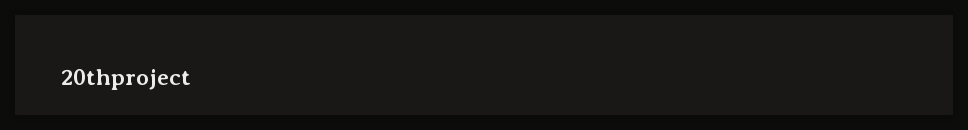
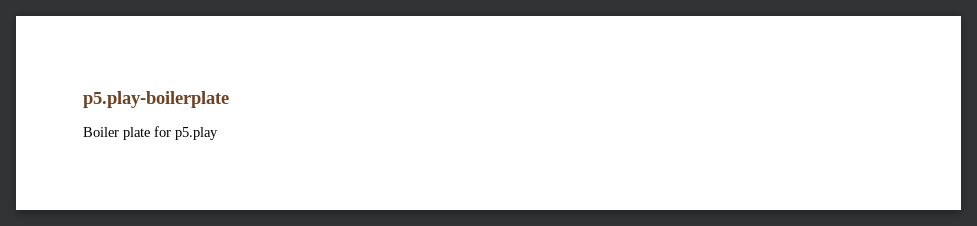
[61,69,191,90] 20thproject -> [83,91,229,108] [83,126,218,140] p5.play-boilerplate // Boiler plate for p5.play

